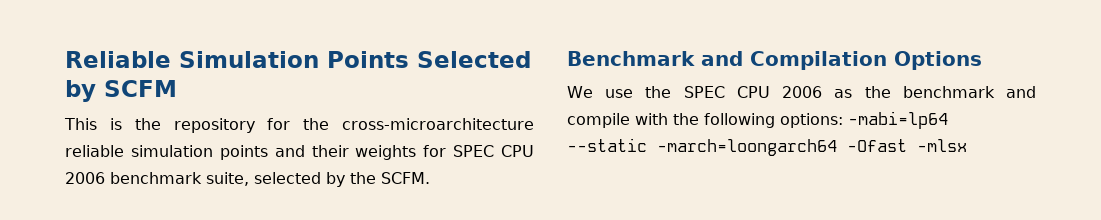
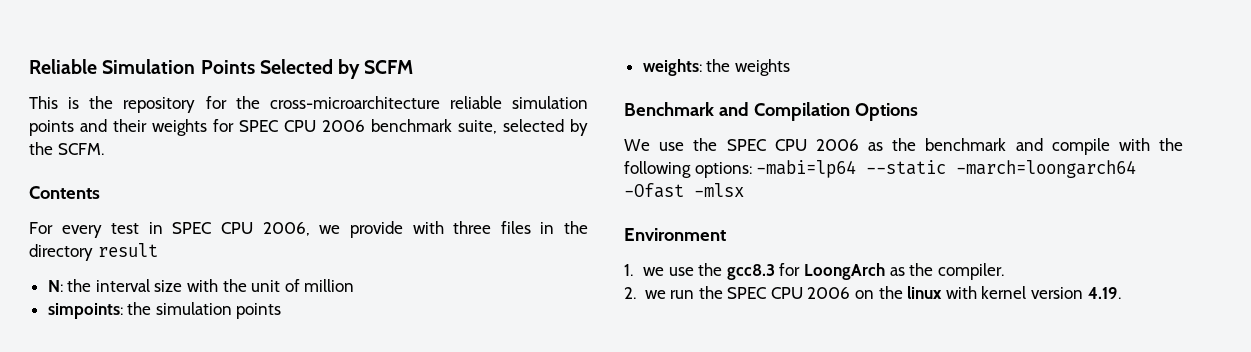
(430, 178) none -> [29,186,100,199] [29,221,589,238] [29,243,158,261] [47,279,355,292] [47,302,282,319] [642,59,790,76] // Contents // For every test in SPEC CPU 2006, we provide with three files in the directory result // N: the interval size with the unit of million // simpoints: the simulation points // weights: the weights
(967, 145) none -> [624,228,726,241] [624,263,1004,280] [624,286,1121,299] // Environment // 1. we use the gcc8.3 for LoongArch as the compiler. // 2. we run the SPEC CPU 2006 on the linux with kernel version 4.19.

